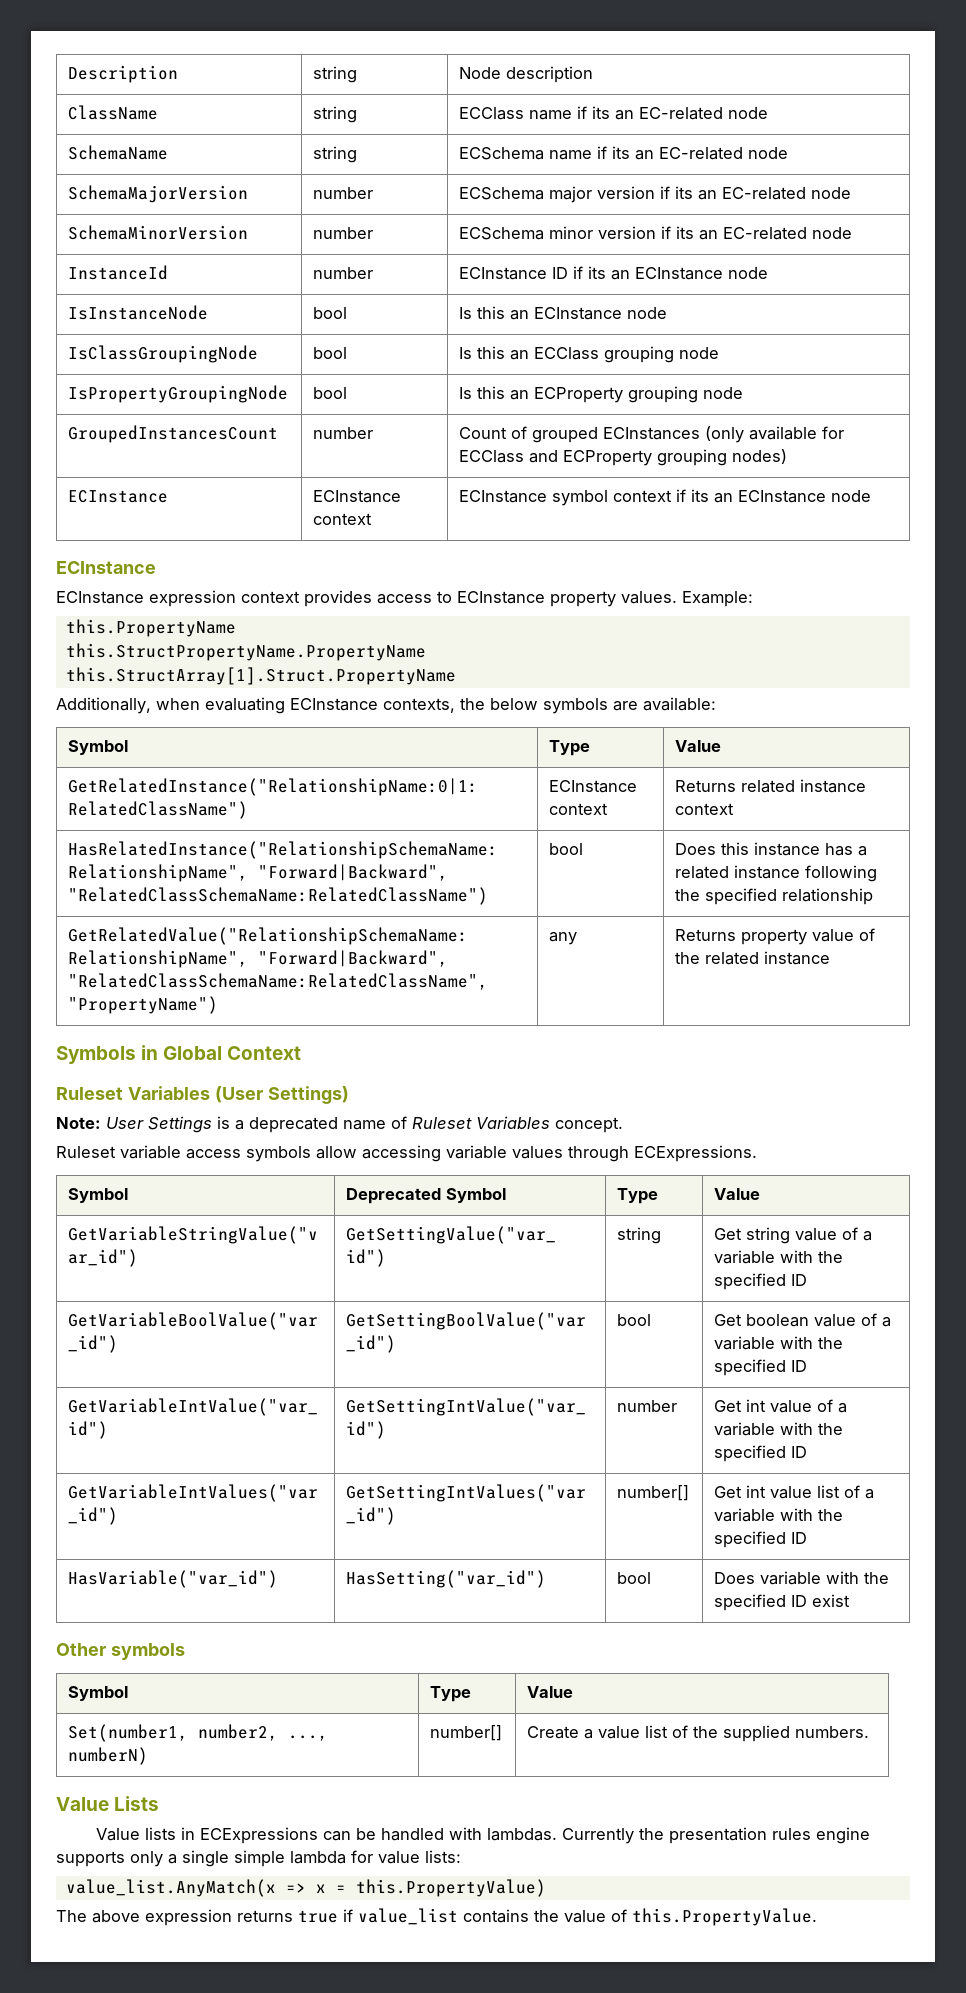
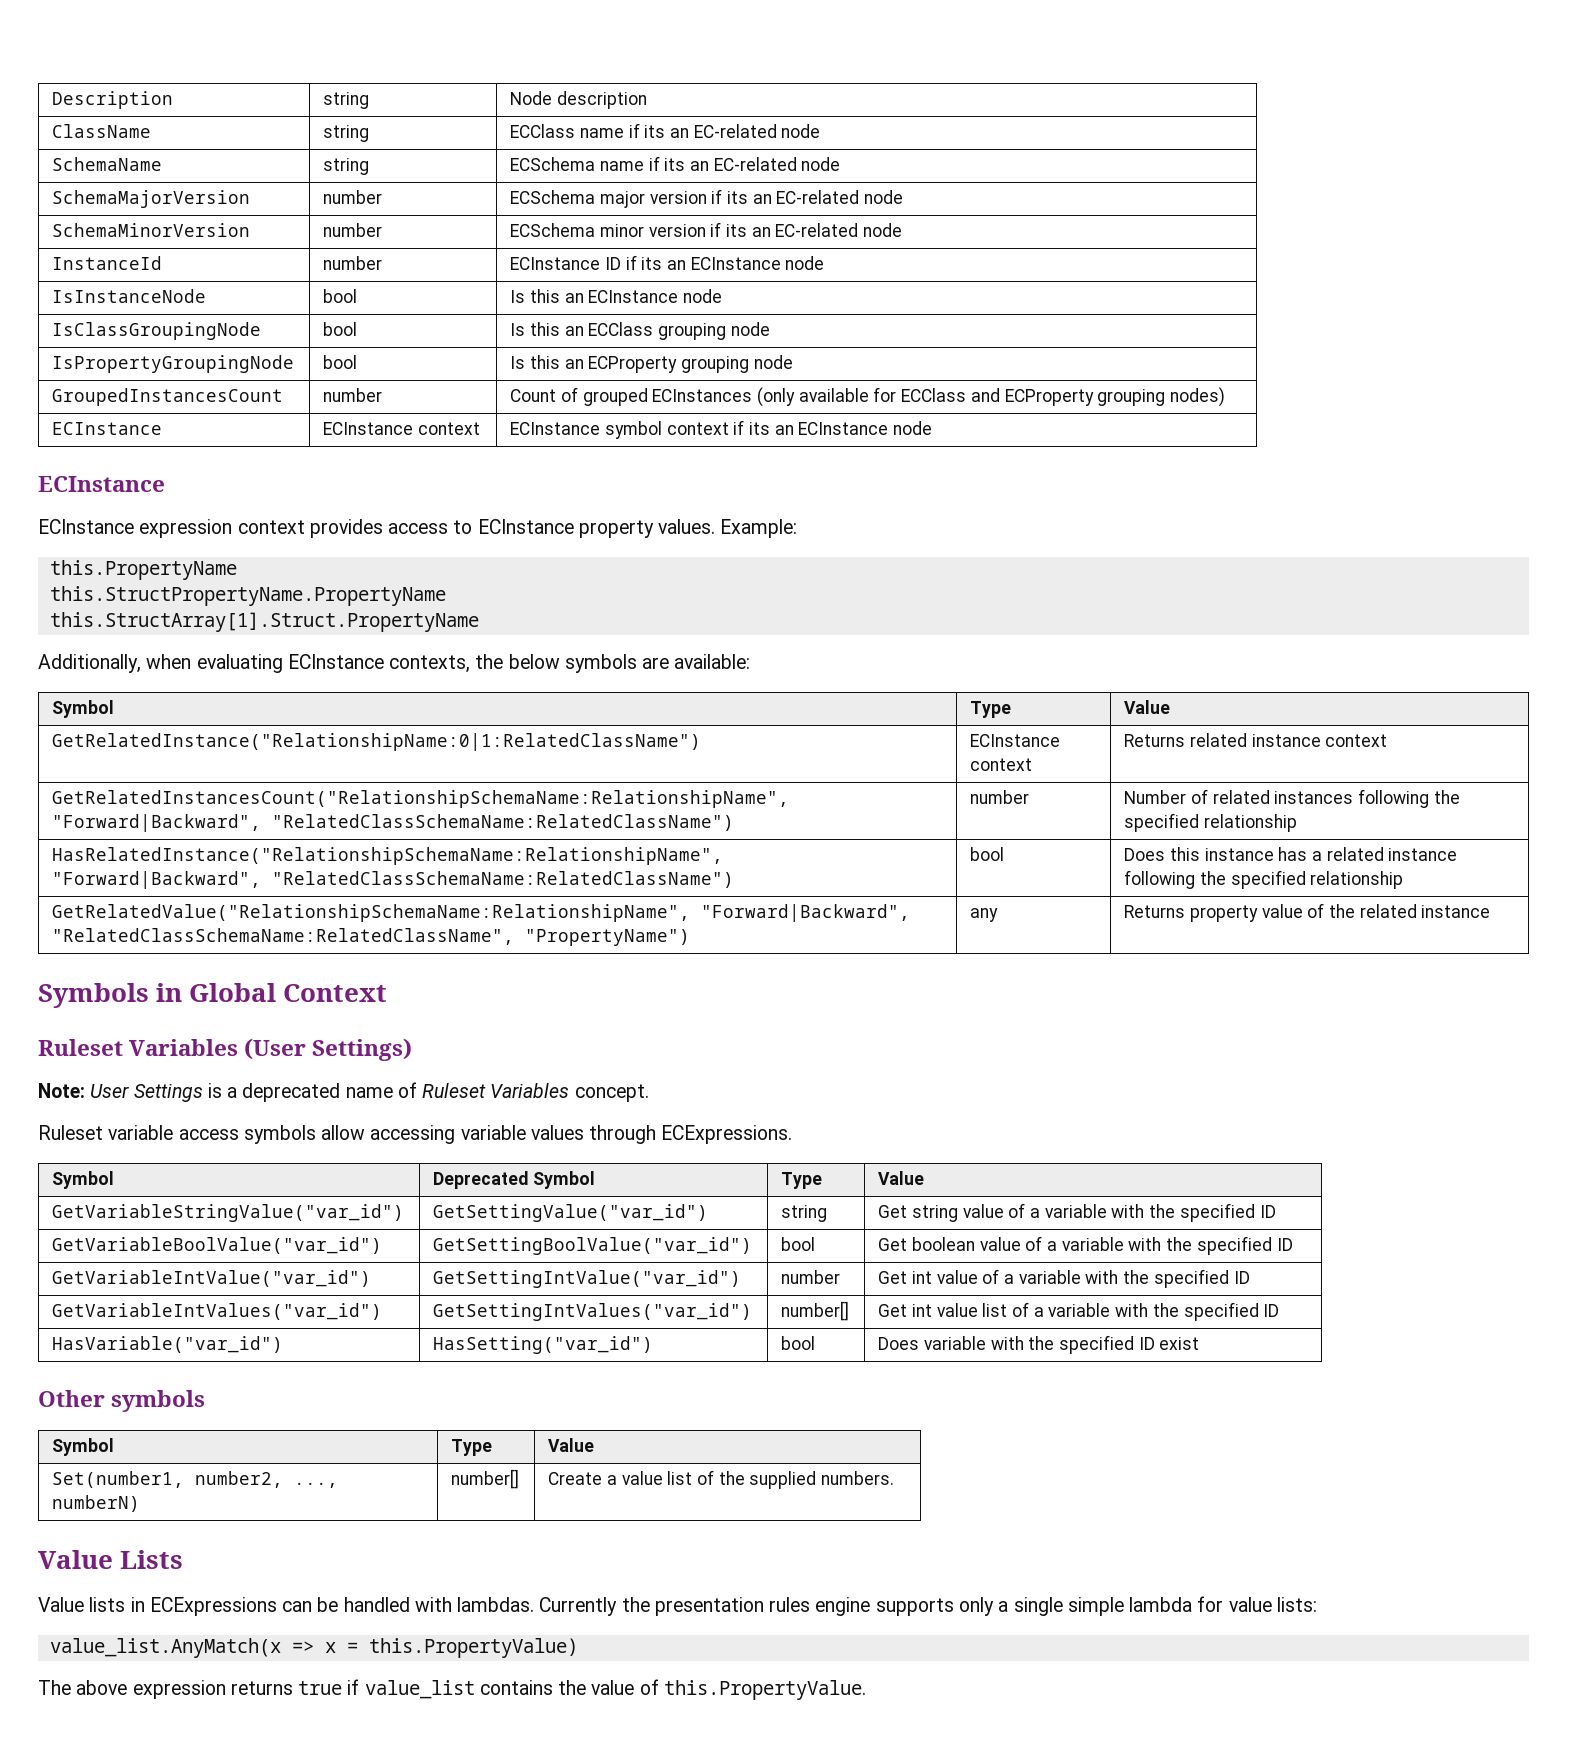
(735, 809) none -> [52,790,790,808] [52,814,735,832] [970,790,1030,804] [1124,789,1460,808] [1124,813,1297,832] // GetRelatedInstancesCount("RelationshipSchemaName:RelationshipName", "Forward|Backward", "RelatedClassSchemaName:RelatedClassName") | number | Number of related instances following the specified relationship

